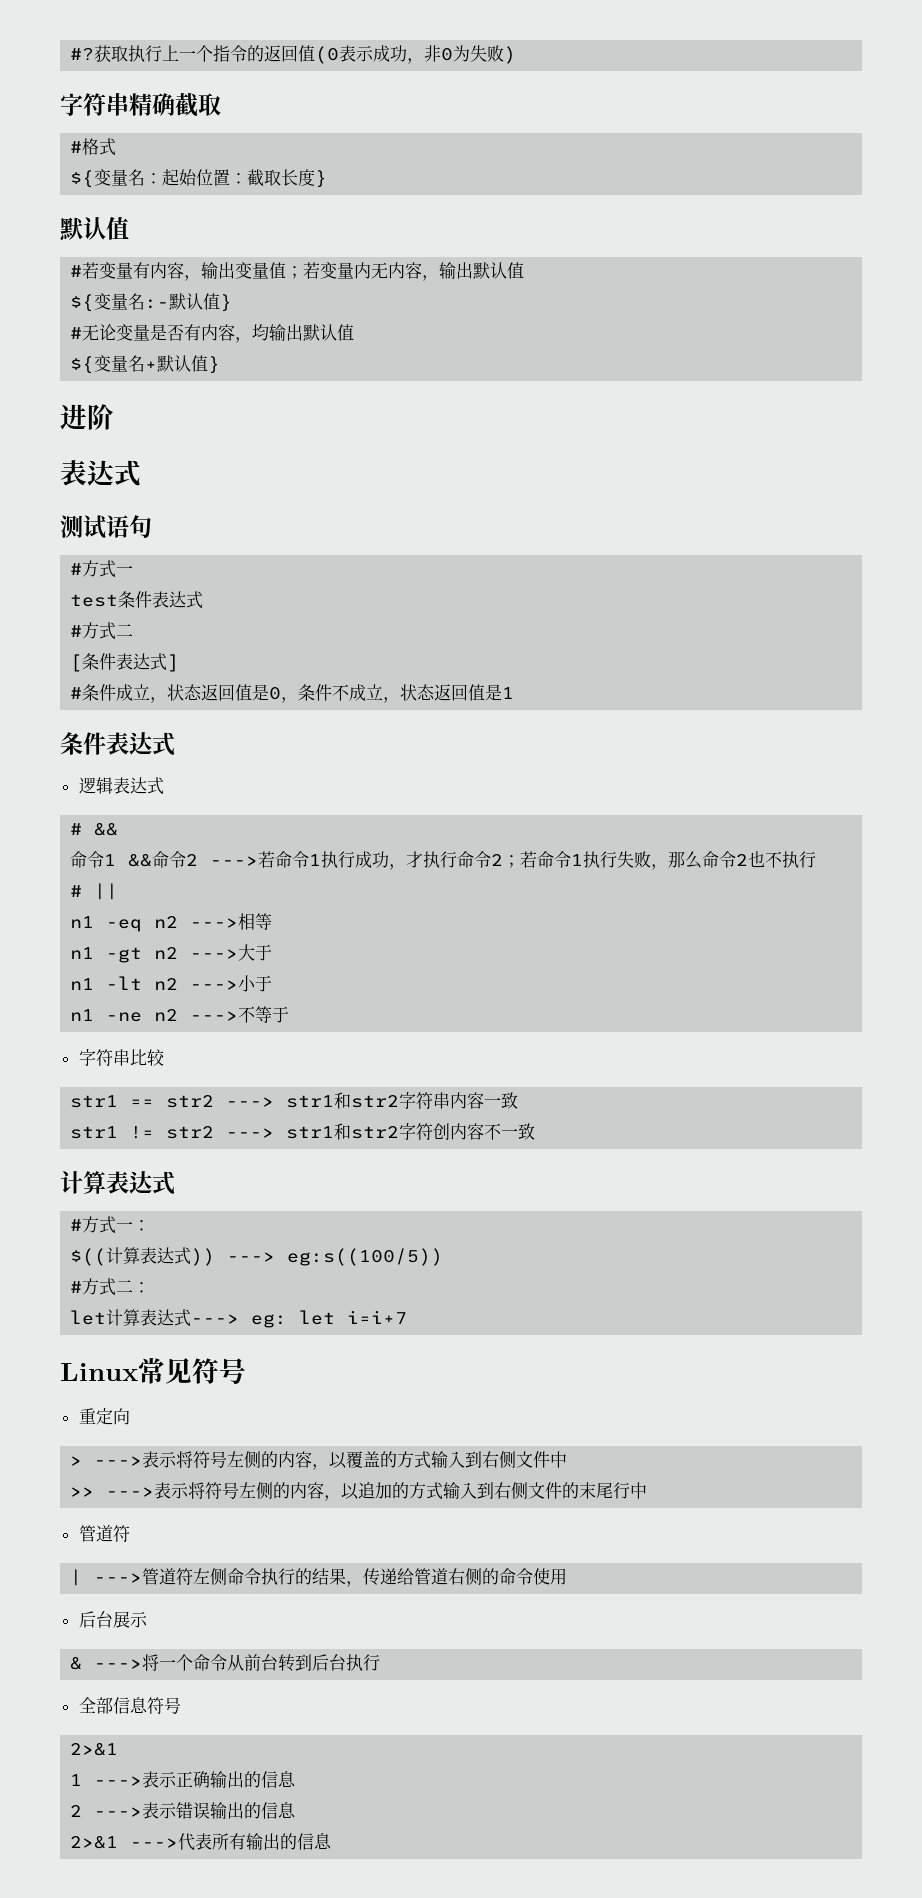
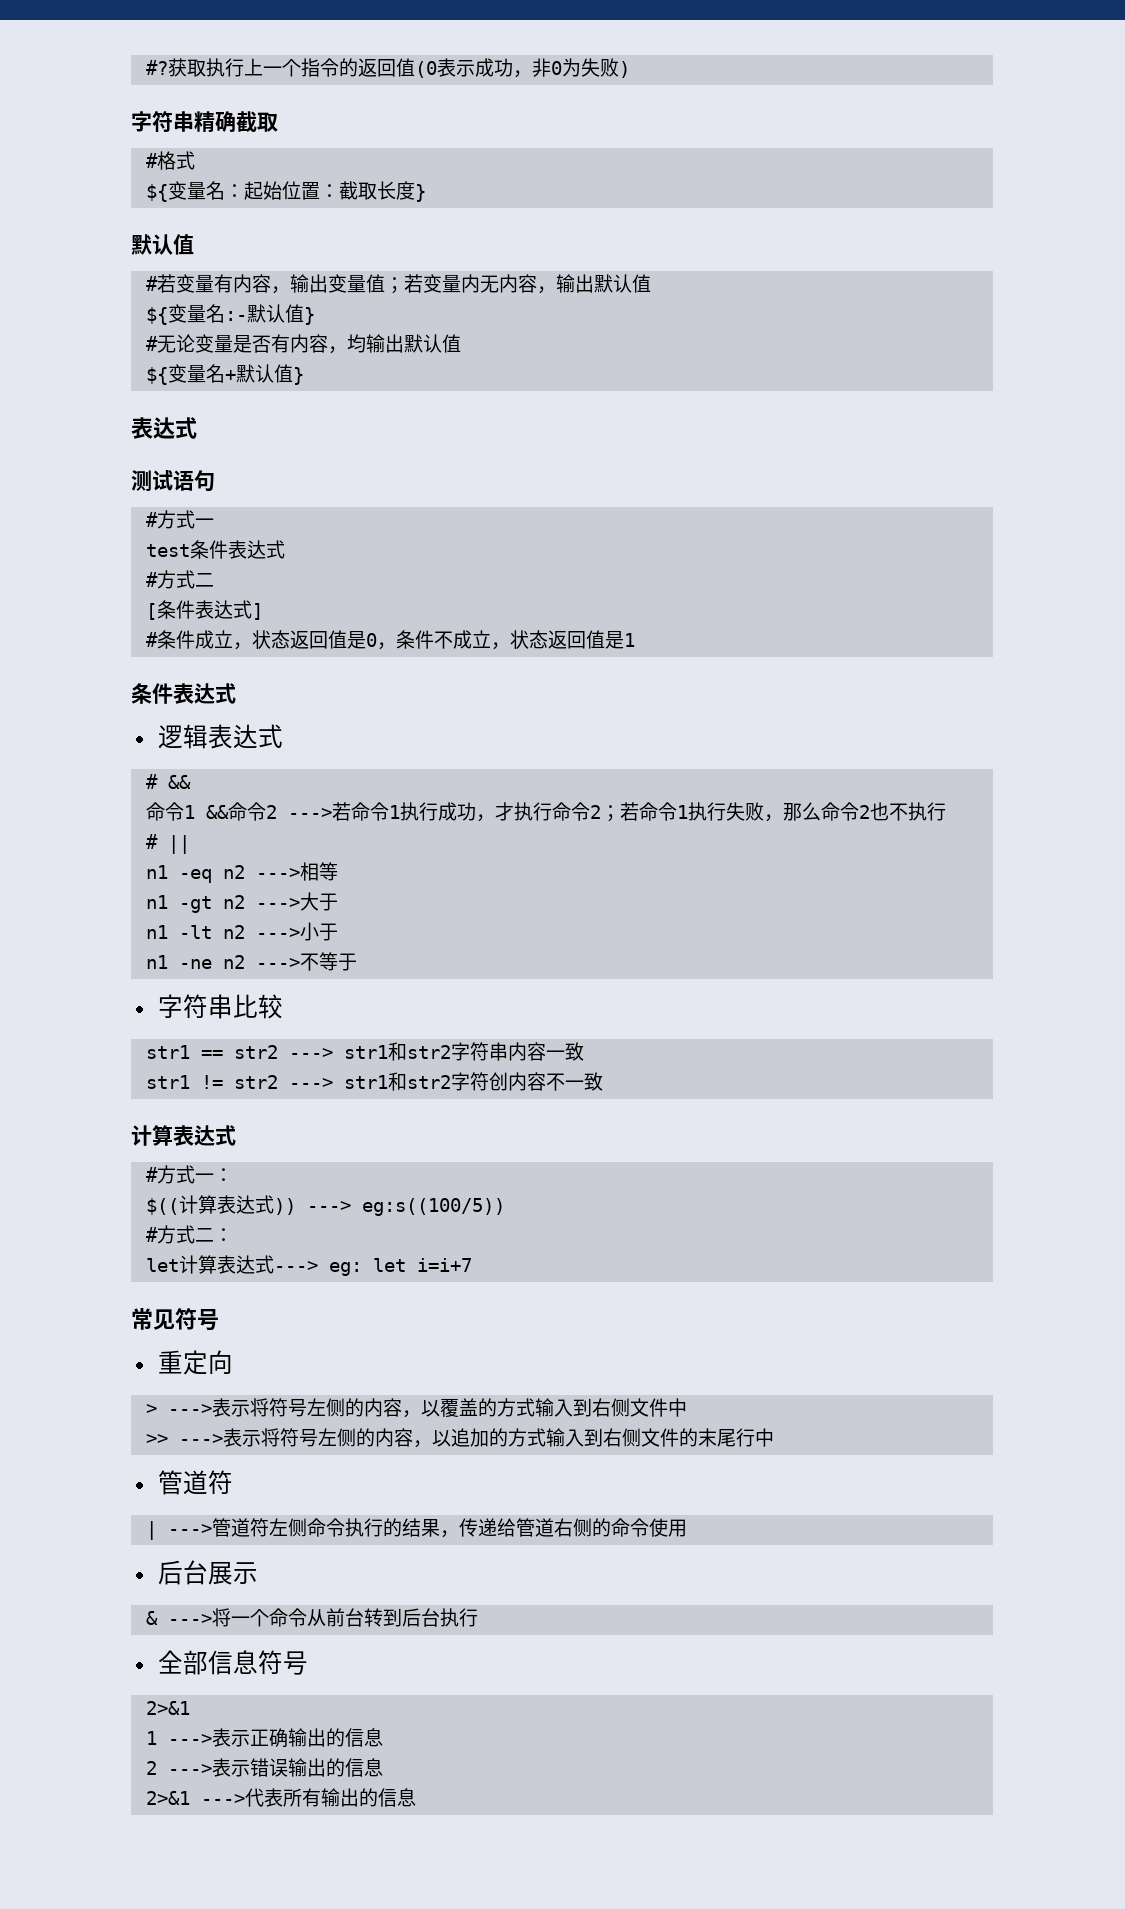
[60,404,114,430] // 进阶 -> (304, 376) none
[60,1363,138,1381] Linux -> (472, 1265) none

